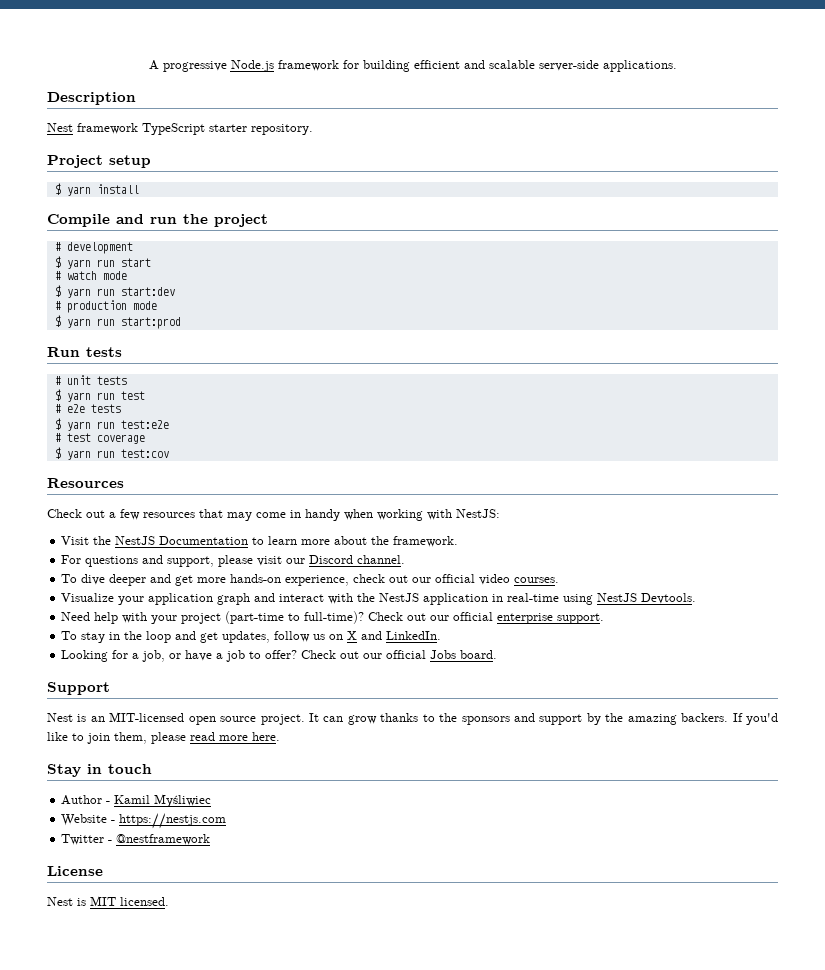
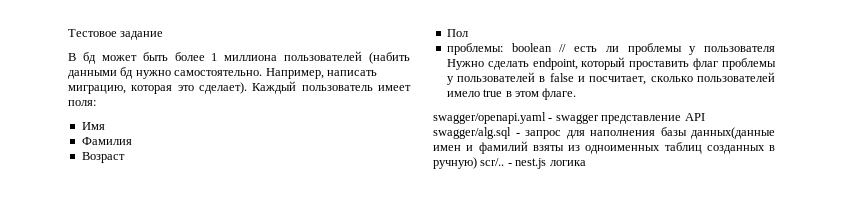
[148,60,677,72] [47,92,136,105] [47,123,313,135] [47,155,151,168] [54,183,139,196] [47,214,268,227] [54,242,133,254] [54,256,151,269] [54,271,127,280] [54,285,175,298] [54,300,157,313] [54,315,181,329] [47,347,122,357] [54,375,127,385] [54,389,145,402] [54,404,121,413] [54,418,169,431] [54,433,145,444] [54,447,169,460] [47,478,124,488] [47,509,500,521] [61,536,459,547] [61,555,406,567] [61,574,560,586] [61,593,697,605] [61,611,605,624] [61,631,442,643] [61,650,498,662] [47,682,110,695] [47,712,779,725] [47,732,280,744] [47,764,152,777] [61,794,212,807] [61,813,227,829] [61,834,211,845] [47,866,103,876] [47,896,169,906] A progressive Node.js framework for building efficient and scalable server-side applications. // Description // Nest framework TypeScript starter repository. // Project setup // $ yarn install // Compile and run the project // # development // $ yarn run start // # watch mode // $ yarn run start:dev // # production mode // $ yarn run start:prod // Run tests // # unit tests // $ yarn run test // # e2e tests // $ yarn run test:e2e // # test coverage // $ yarn run test:cov // Resources // Check out a few resources that may come in handy when working with NestJS: // Visit the NestJS Documentation to learn more about the framework. // For questions and support, please visit our Discord channel. // To dive deeper and get more hands-on experience, check out our official video courses. // Visualize your application graph and interact with the NestJS application in real-time using NestJS Devtools. // Need help with your project (part-time to full-time)? Check out our official enterprise support. // To stay in the loop and get updates, follow us on X and LinkedIn. // Looking for a job, or have a job to offer? Check out our official Jobs board. // Support // Nest is an MIT-licensed open source project. It can grow thanks to the sponsors and support by the amazing backers. If you'd like to join them, please read more here. // Stay in touch // Author - Kamil Myśliwiec // Website - https://nestjs.com // Twitter - @nestframework // License // Nest is MIT licensed. -> [68,29,164,40] [68,51,410,64] [68,67,377,79] [68,81,411,94] [68,100,96,106] [81,122,105,130] [81,137,132,145] [81,152,125,163] [446,29,468,37] [446,43,775,55] [446,57,776,70] [446,72,775,85] [446,88,577,100] [433,112,705,124] [433,127,775,139] [433,141,775,154] [433,157,586,169] Тестовое задание // В бд может быть более 1 миллиона пользователей (набить данными бд нужно самостоятельно. Например, написать миграцию, которая это сделает). Каждый пользователь имеет поля: // Имя // Фамилия // Возраст // Пол // проблемы: boolean // есть ли проблемы у пользователя Нужно сделать endpoint, который проставить флаг проблемы у пользователей в false и посчитает, сколько пользователей имело true в этом флаге. // swagger/openapi.yaml - swagger представление API swagger/alg.sql - запрос для наполнения базы данных(данные имен и фамилий взяты из одноименных таблиц созданных в ручную) scr/.. - nest.js логика

